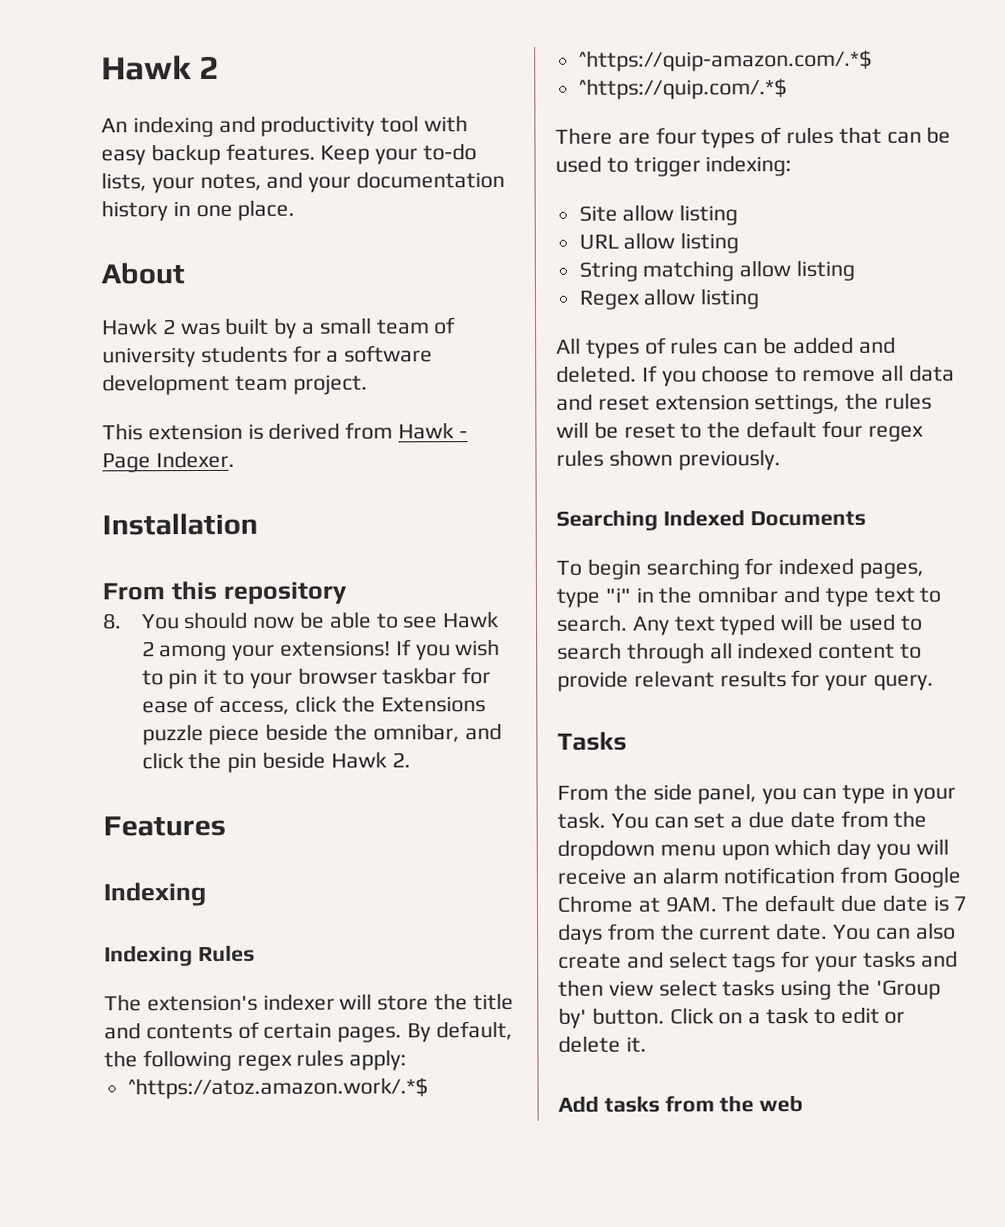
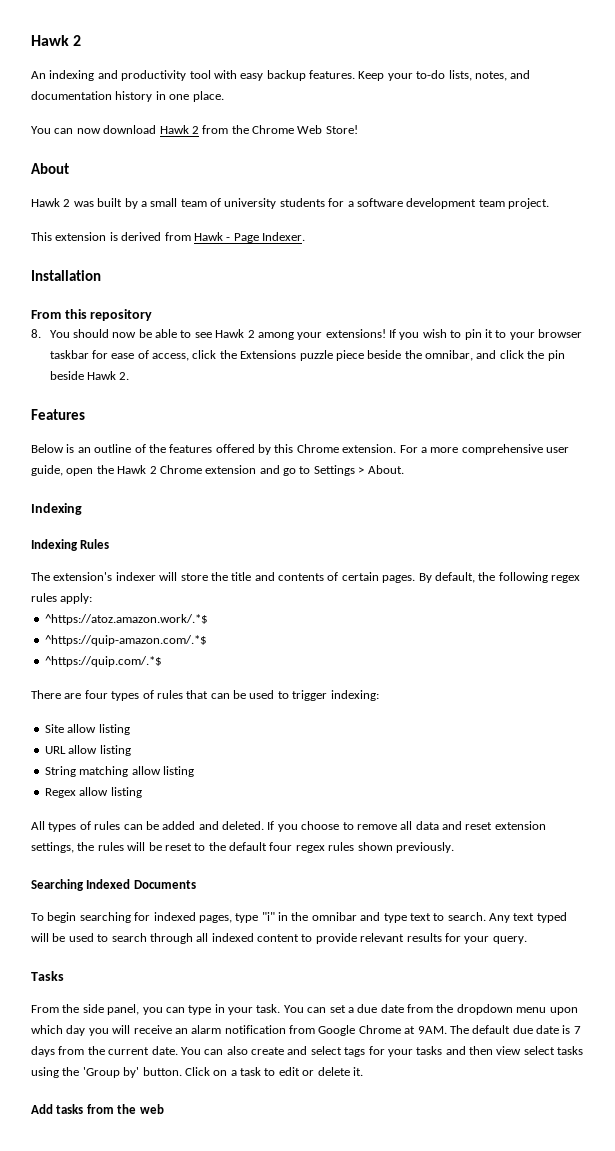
[151,177,195,194] your -> (472, 75) none
[308,176,352,193] your -> (531, 74) none
(296, 210) none -> [31,125,358,134] // You can now download Hawk 2 from the Chrome Web Store!
(226, 826) none -> [31,444,569,455] [31,465,404,476] // Below is an outline of the features offered by this Chrome extension. For a more comprehensive user guide, open the Hawk 2 Chrome extension and go to Settings > About.

